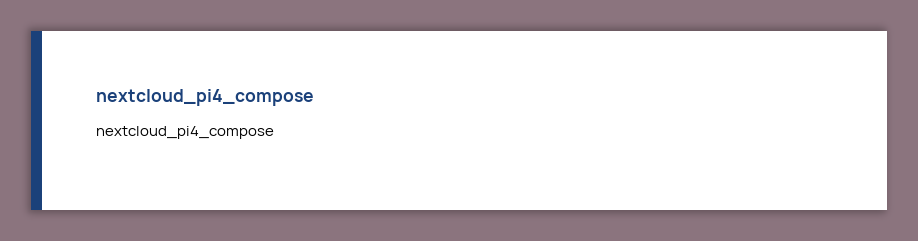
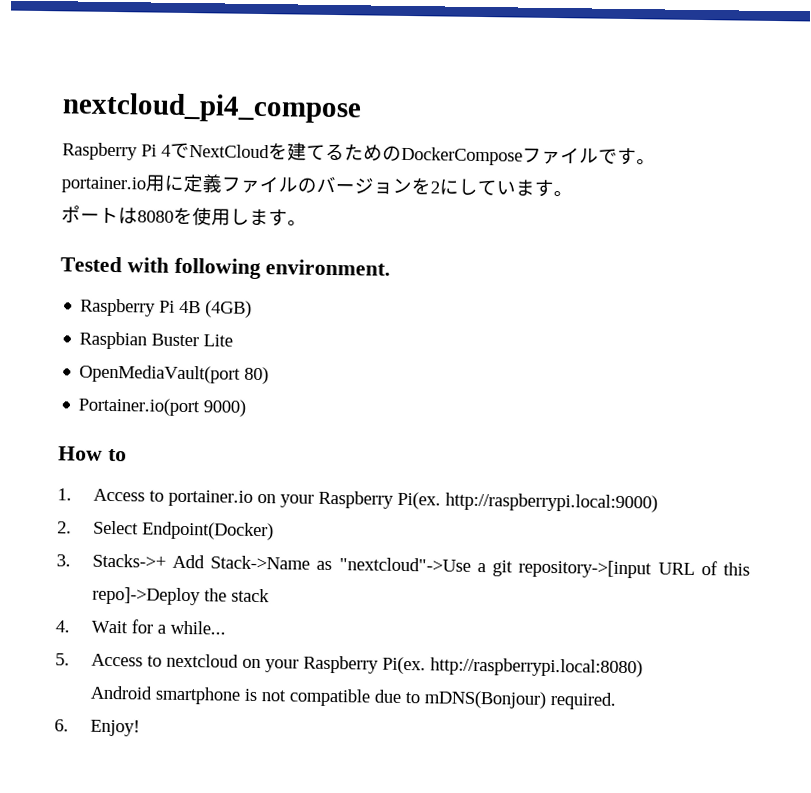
[96,126,274,139] nextcloud_pi4_compose -> [62,142,656,166] [61,173,573,197] [61,205,307,227] [60,256,391,280] [80,298,253,318] [79,331,234,350] [79,364,270,385] [78,397,247,417] [58,446,127,462] [57,488,658,513] [57,520,274,541] [56,553,751,579] [91,586,270,606] [55,619,226,635] [55,653,643,678] [89,685,616,710] [54,719,140,737] Raspberry Pi 4でNextCloudを建てるためのDockerComposeファイルです。 // portainer.io用に定義ファイルのバージョンを2にしています。 // ポートは8080を使用します。 // Tested with following environment. // Raspberry Pi 4B (4GB) // Raspbian Buster Lite // OpenMediaVault(port 80) // Portainer.io(port 9000) // How to // 1. Access to portainer.io on your Raspberry Pi(ex. http://raspberrypi.local:9000) // 2. Select Endpoint(Docker) // 3. Stacks->+ Add Stack->Name as "nextcloud"->Use a git repository->[input URL of this repo]->Deploy the stack // 4. Wait for a while... // 5. Access to nextcloud on your Raspberry Pi(ex. http://raspberrypi.local:8080) // Android smartphone is not compatible due to mDNS(Bonjour) required. // 6. Enjoy!

